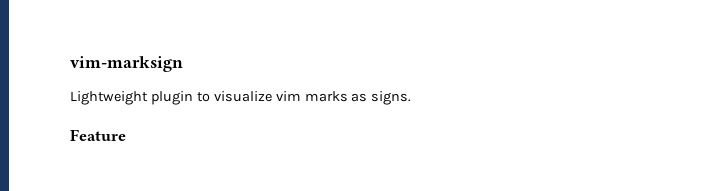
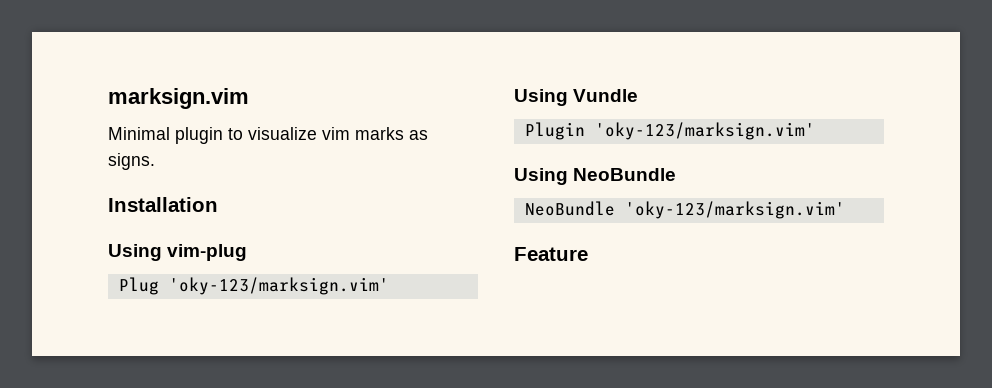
[70,56,183,72] [70,91,148,105] vim-marksign // Lightweight -> [108,88,249,109] [108,127,170,140] marksign.vim // Minimal
(412, 98) none -> [108,197,218,212] [108,244,248,261] [118,277,389,295] [514,89,639,106] [524,122,815,140] [514,168,677,185] [524,201,845,219] // Installation // Using vim-plug // Plug 'oky-123/marksign.vim' // Using Vundle // Plugin 'oky-123/marksign.vim' // Using NeoBundle // NeoBundle 'oky-123/marksign.vim'

